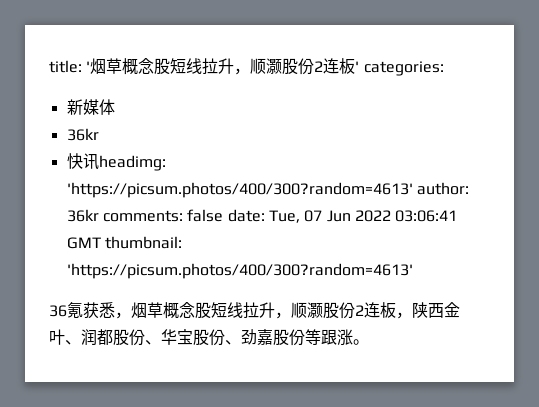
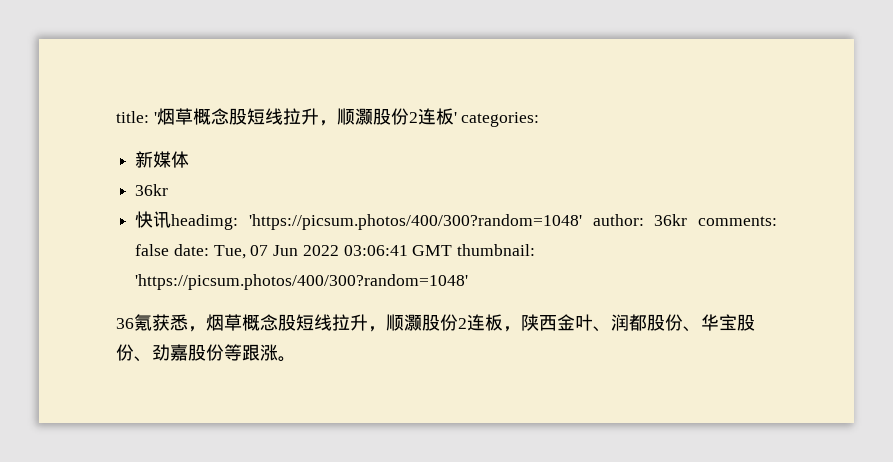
[66,182,413,198] 'https://picsum.photos/400/300?random=4613' -> [248,214,582,230] 'https://picsum.photos/400/300?random=1048'
[66,263,413,279] 'https://picsum.photos/400/300?random=4613' -> [135,274,469,290] 'https://picsum.photos/400/300?random=1048'

